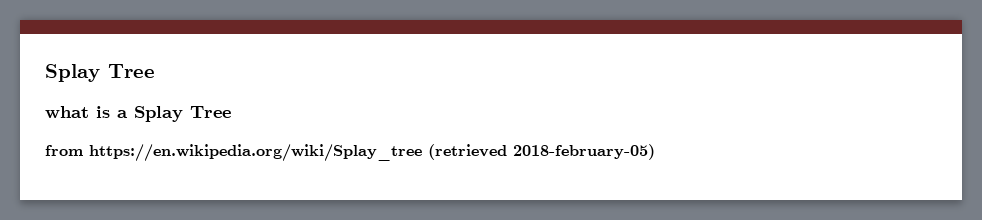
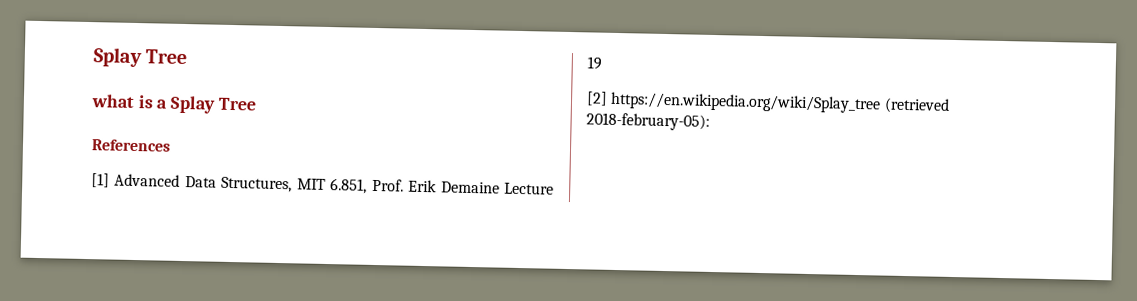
[45,145,83,156] from -> [91,139,171,152] [91,173,555,195] [587,56,602,70] [586,91,608,106] References // [1] Advanced Data Structures, MIT 6.851, Prof. Erik Demaine Lecture 19 // [2]
[513,144,655,160] 2018-february-05) -> [586,112,710,131] 2018-february-05):

